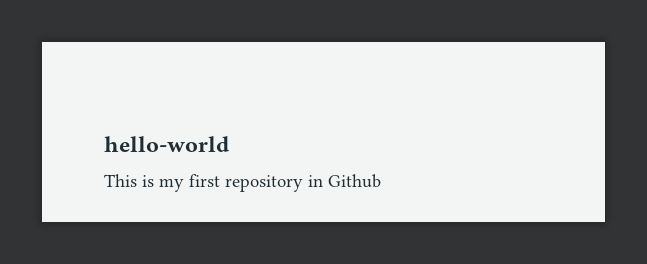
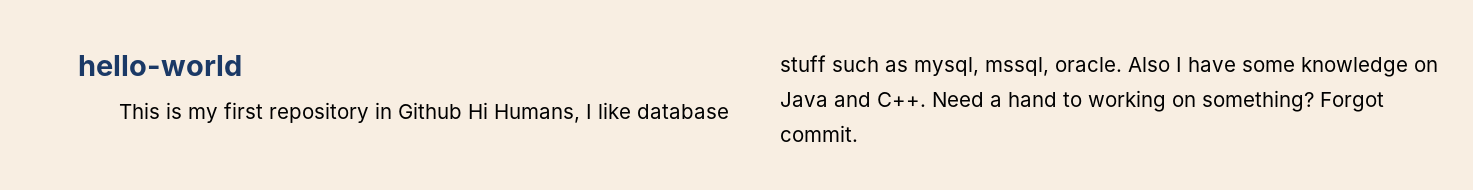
(381, 181) none -> [467,102,729,123] [780,55,1438,77] [780,90,1384,112] [780,125,858,142] Hi Humans, I like database stuff such as mysql, mssql, oracle. Also I have some knowledge on Java and C++. Need a hand to working on something? Forgot commit.

